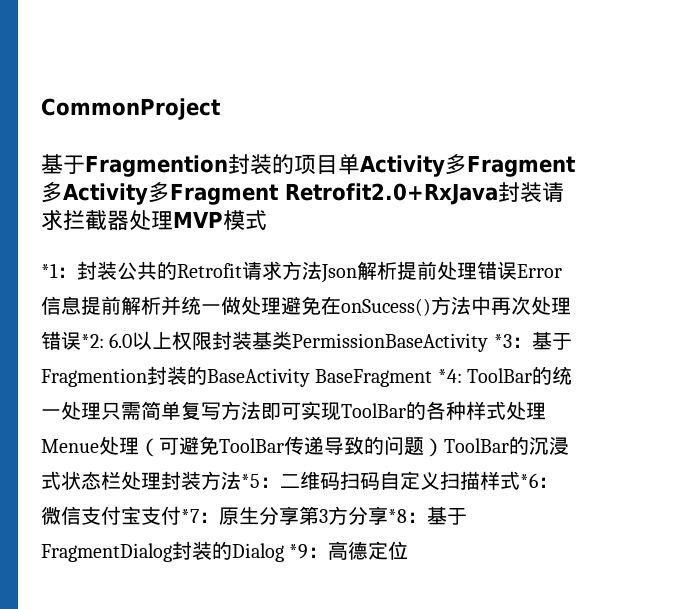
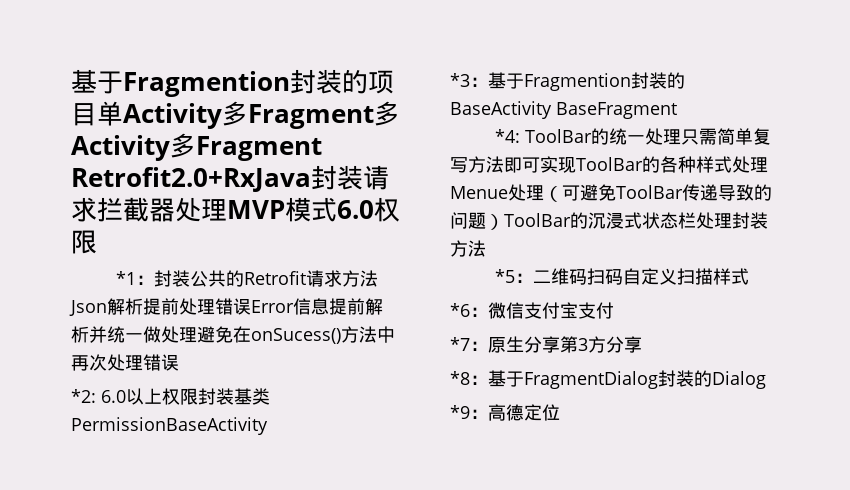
[41,98,221,120] CommonProject // -> (71, 81) none
(267, 220) none -> [337,197,400,222] [71,230,97,254] 6.0权限
(81, 340) none -> (179, 362) //
(489, 342) none -> (268, 426) //
(433, 378) none -> (677, 110) //
(241, 480) none -> (486, 248) //
(520, 480) none -> (750, 276) //
(181, 515) none -> (614, 310) //
(388, 515) none -> (642, 344) //
(284, 552) none -> (766, 380) //

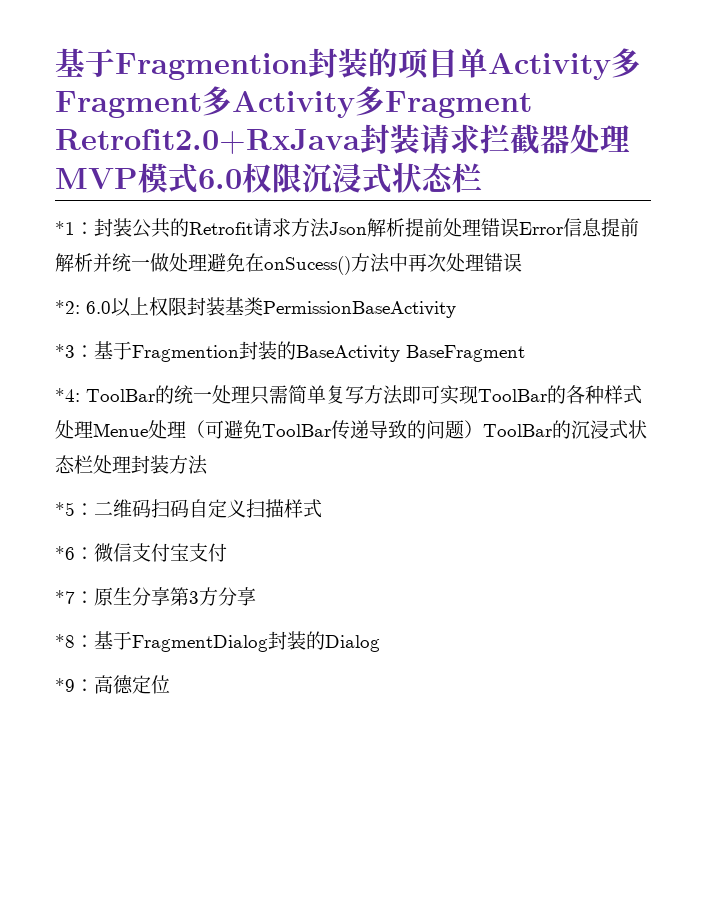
(97, 242) none -> [302,162,482,194] 沉浸式状态栏

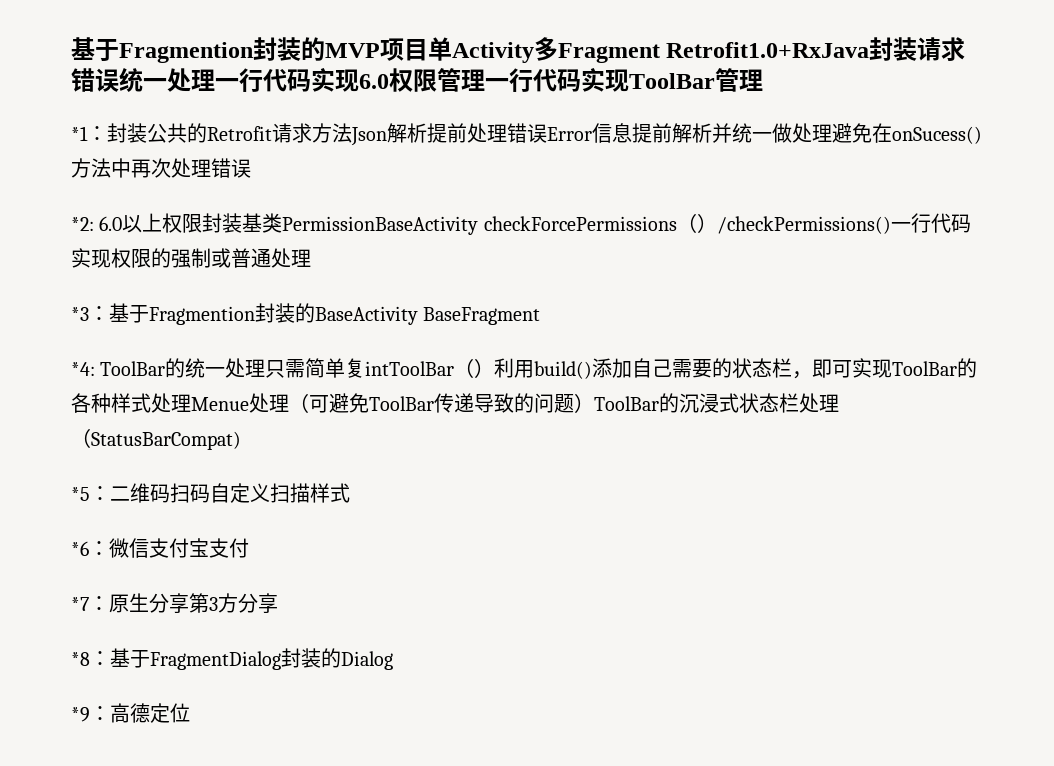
[55,48,398,80] 基于Fragmention封装的 -> [71,37,380,63] 基于Fragmention封装的MVP
[202,86,532,118] [55,124,630,155] [55,162,482,194] 多Activity多Fragment Retrofit2.0+RxJava封装请求拦截器处理MVP模式6.0权限沉浸式状态栏 -> [666,37,966,61] [71,68,763,92] Retrofit1.0+RxJava封装请求错误统一处理一行代码实现6.0权限管理一行代码实现ToolBar管理
(456, 309) none -> [483,213,971,234] [71,248,311,268] checkForcePermissions（）/checkPermissions()一行代码实现权限的强制或普通处理
[345,385,403,405] 写方法 -> [365,358,813,379] intToolBar（）利用build()添加自己需要的状态栏，
[131,455,208,475] 封装方法 -> [71,428,241,450] （StatusBarCompat)

